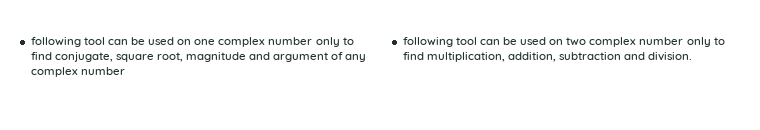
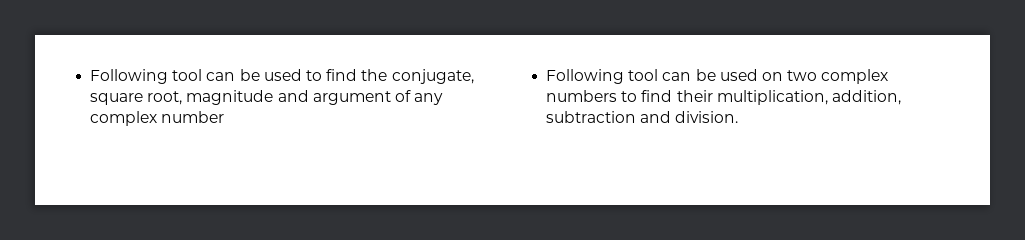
[30,37,354,47] [30,52,52,60] following tool can be used on one complex number only to find -> [90,69,388,84] Following tool can be used to find the
[402,37,453,47] following -> [546,69,625,84] Following
[639,37,725,47] [402,52,424,60] number only to find -> [546,90,713,102] numbers to find their

